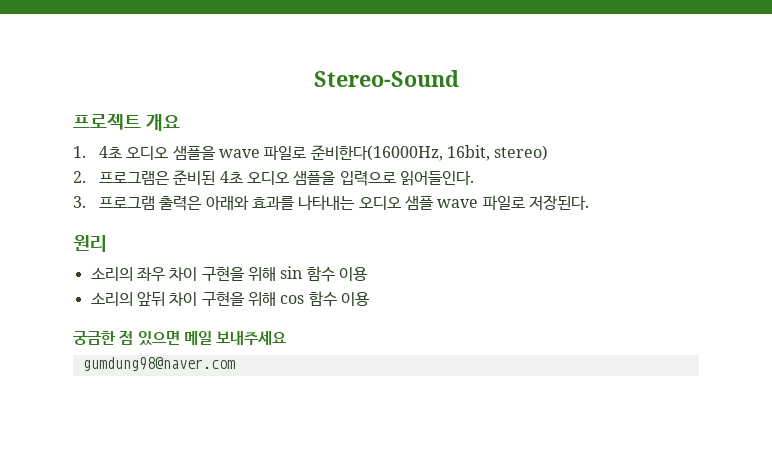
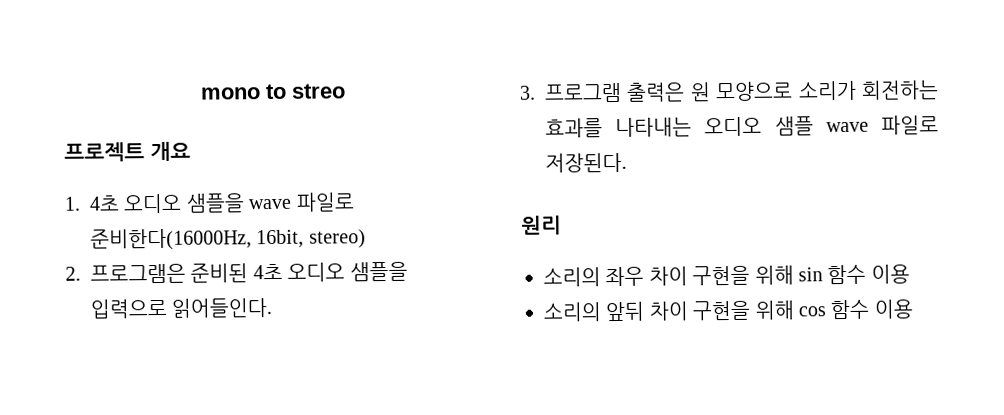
[313,70,459,87] Stereo-Sound -> [200,83,346,100] mono to streo
[205,196,249,210] 아래와 -> [689,80,939,102] 원 모양으로 소리가 회전하는
[73,330,287,346] [82,357,235,371] // 궁금한 점 있으면 메일 보내주세요 // gumdung98@naver.com -> (913, 309) none

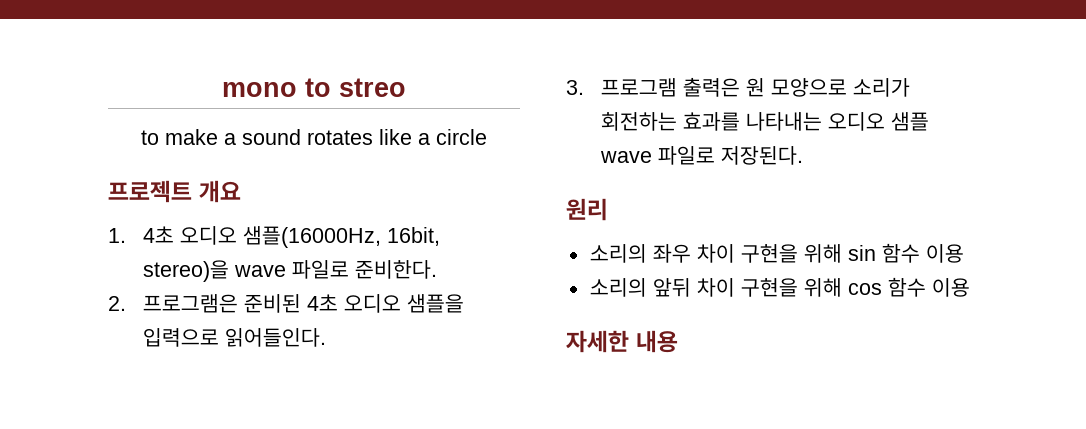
(346, 91) none -> [141,129,487,145] // to make a sound rotates like a circle
[185,192,355,213] [90,228,366,251] 샘플을 wave 파일로 준비한다(16000Hz, 16bit, stereo) -> [243,226,441,248] [143,260,438,282] 샘플(16000Hz, 16bit, stereo)을 wave 파일로 준비한다.
(913, 309) none -> [566,330,678,353] // 자세한 내용

